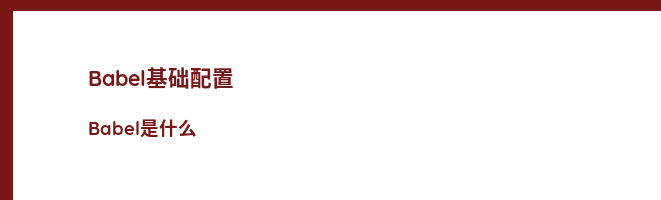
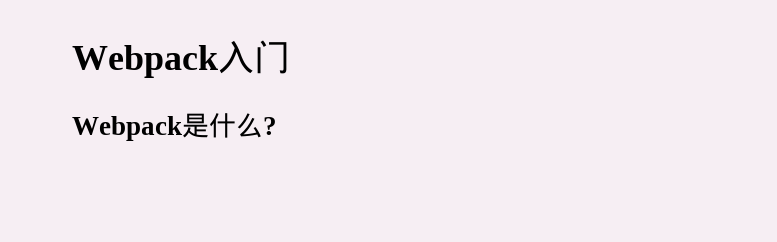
[88,67,234,89] [88,119,197,138] Babel基础配置 // Babel是什么 -> [72,40,290,78] [72,113,277,141] Webpack入门 // Webpack是什么?

